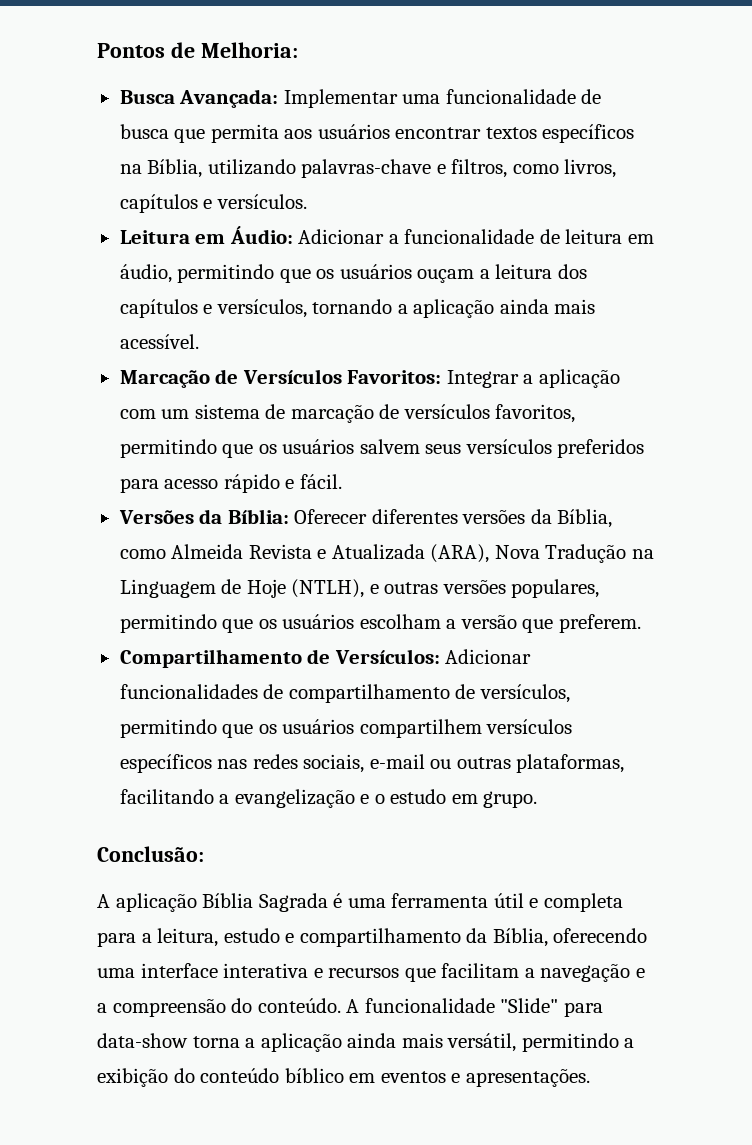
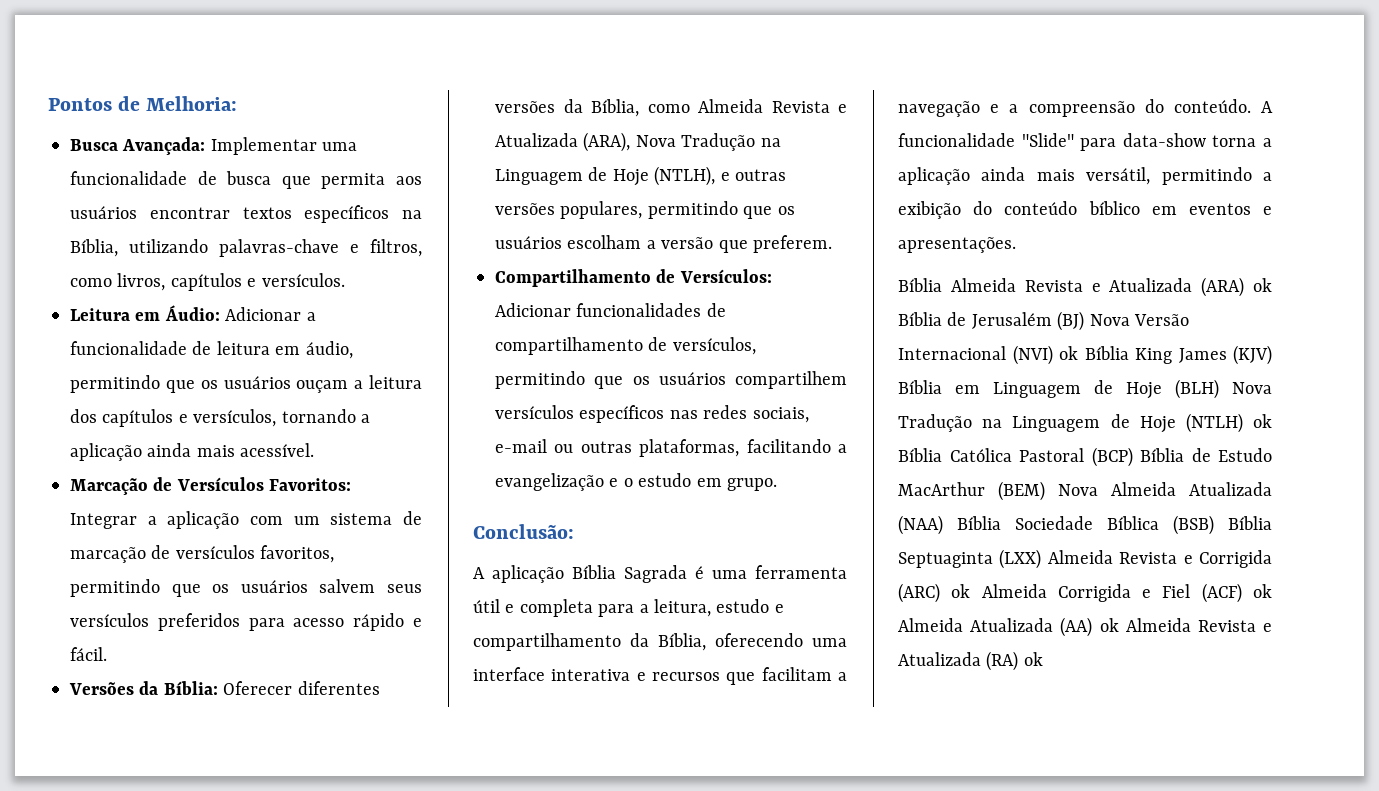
(590, 1077) none -> [898,277,1272,297] [898,311,1189,331] [898,345,1272,365] [898,379,1272,399] [898,413,1272,433] [898,447,1272,467] [898,481,1272,501] [898,515,1272,535] [898,549,1272,569] [898,583,1272,603] [898,617,1272,637] [898,651,1043,671] // Bíblia Almeida Revista e Atualizada (ARA) ok Bíblia de Jerusalém (BJ) Nova Versão Internacional (NVI) ok Bíblia King James (KJV) Bíblia em Linguagem de Hoje (BLH) Nova Tradução na Linguagem de Hoje (NTLH) ok Bíblia Católica Pastoral (BCP) Bíblia de Estudo MacArthur (BEM) Nova Almeida Atualizada (NAA) Bíblia Sociedade Bíblica (BSB) Bíblia Septuaginta (LXX) Almeida Revista e Corrigida (ARC) ok Almeida Corrigida e Fiel (ACF) ok Almeida Atualizada (AA) ok Almeida Revista e Atualizada (RA) ok

